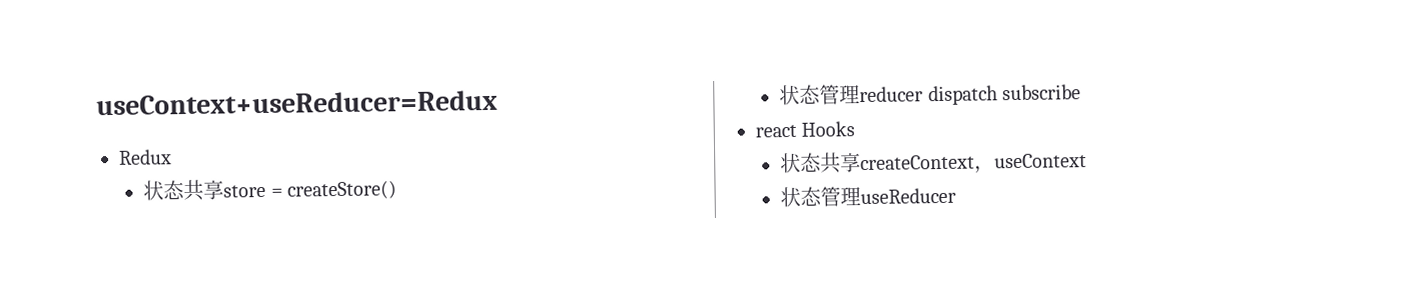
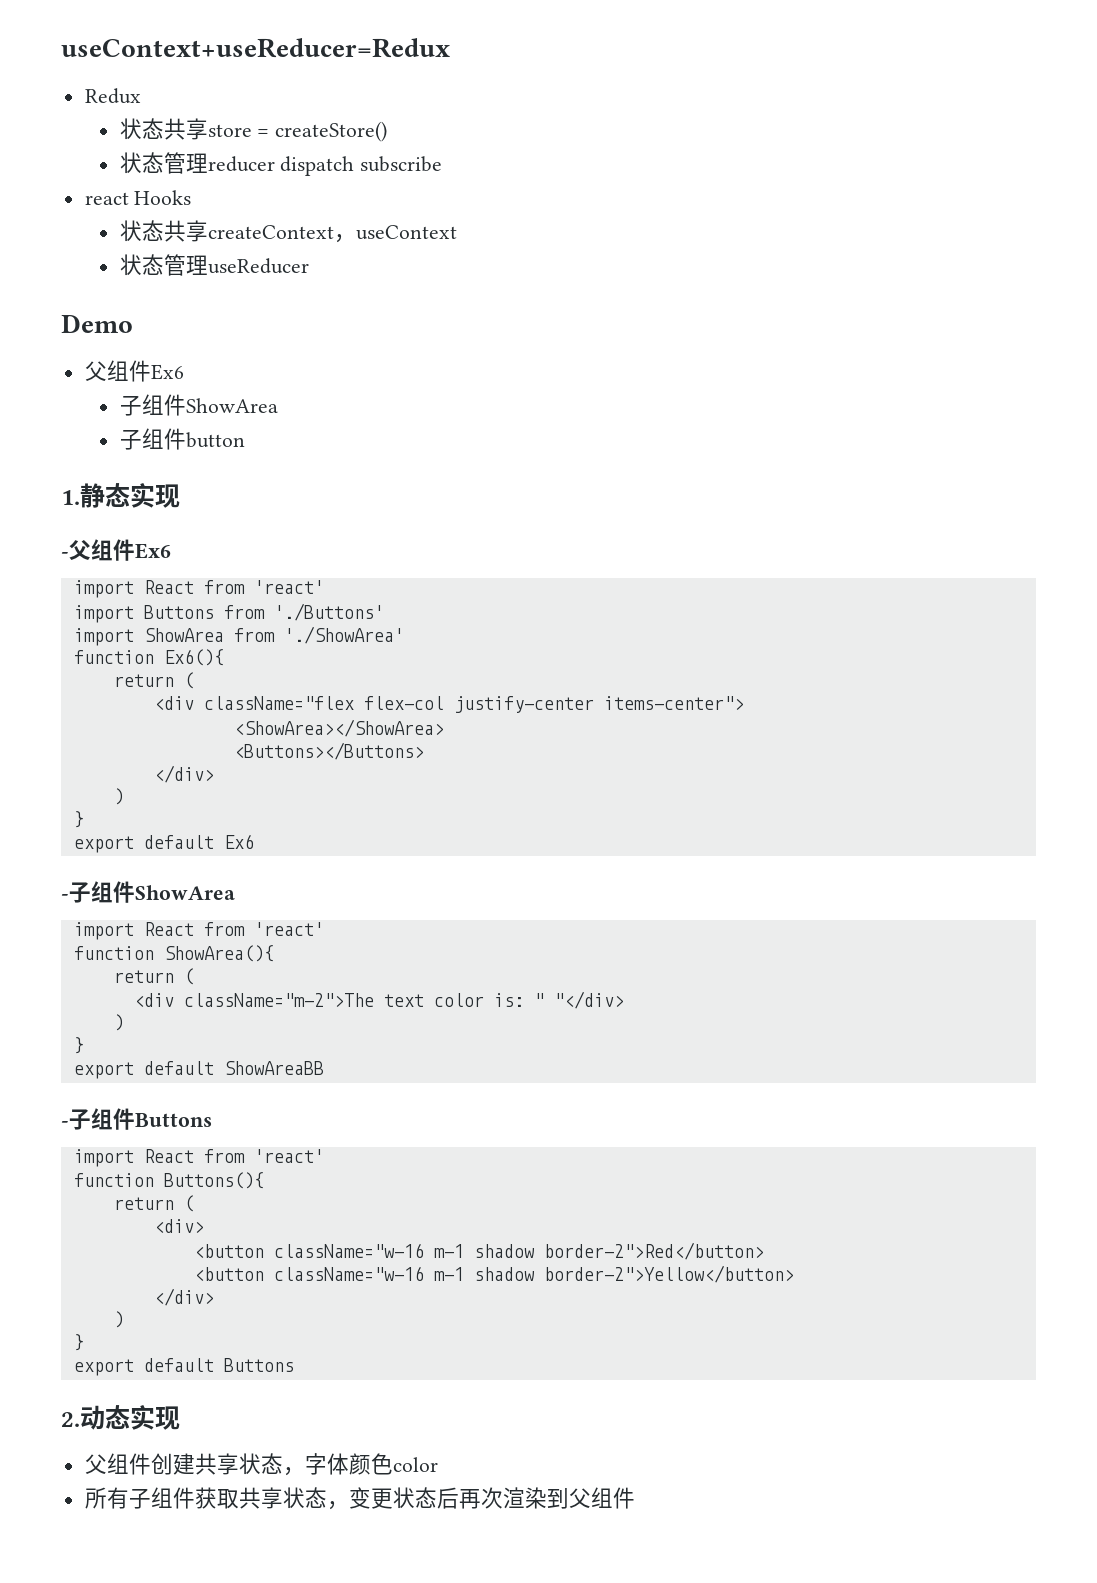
(957, 196) none -> [61,314,133,333] [84,360,184,382] [119,394,278,416] [119,428,245,450] [61,483,180,508] [61,539,171,561] [73,580,324,598] [73,603,384,623] [73,626,404,646] [73,649,224,666] [113,672,194,689] [153,696,744,713] [233,719,444,737] [233,742,424,760] [153,765,214,783] [113,788,124,805] [73,811,84,828] [73,834,254,853] [61,881,235,903] [73,922,324,940] [73,945,274,962] [113,968,194,985] [133,991,624,1009] [113,1014,124,1031] [73,1037,84,1054] [73,1061,324,1079] [61,1108,212,1130] [73,1149,324,1167] [73,1172,264,1189] [113,1195,194,1212] [153,1219,204,1233] [193,1242,764,1260] [193,1265,794,1283] [153,1288,214,1306] [113,1311,124,1328] [73,1334,84,1351] [73,1358,294,1376] [61,1405,180,1430] [84,1453,438,1476] [84,1487,635,1510] // Demo // 父组件Ex6 // 子组件ShowArea // 子组件button // 1.静态实现 // -父组件Ex6 // import React from 'react' // import Buttons from './Buttons' // import ShowArea from './ShowArea' // function Ex6(){ // return ( // <div className="flex flex-col justify-center items-center"> // <ShowArea></ShowArea> // <Buttons></Buttons> // </div> // ) // } // export default Ex6 // -子组件ShowArea // import React from 'react' // function ShowArea(){ // return ( // <div className="m-2">The text color is: " "</div> // ) // } // export default ShowAreaBB // -子组件Buttons // import React from 'react' // function Buttons(){ // return ( // <div> // <button className="w-16 m-1 shadow border-2">Red</button> // <button className="w-16 m-1 shadow border-2">Yellow</button> // </div> // ) // } // export default Buttons // 2.动态实现 // 父组件创建共享状态，字体颜色color // 所有子组件获取共享状态，变更状态后再次渲染到父组件

